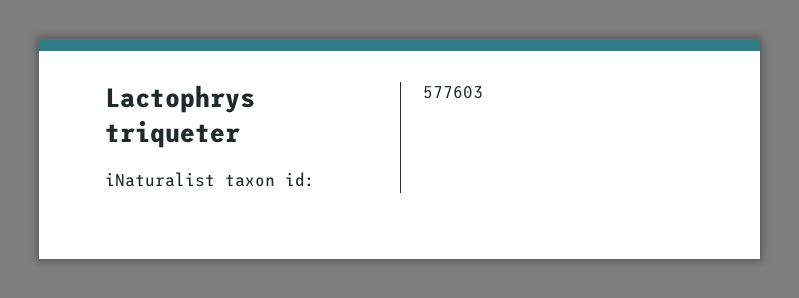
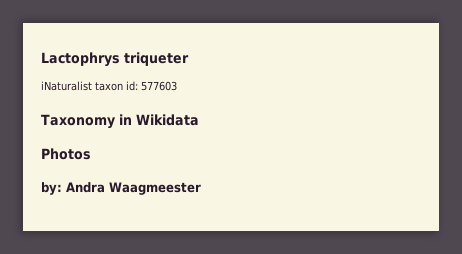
(483, 92) none -> [41,114,199,129] [41,148,91,160] [41,182,201,195] // Taxonomy in Wikidata // Photos // by: Andra Waagmeester

